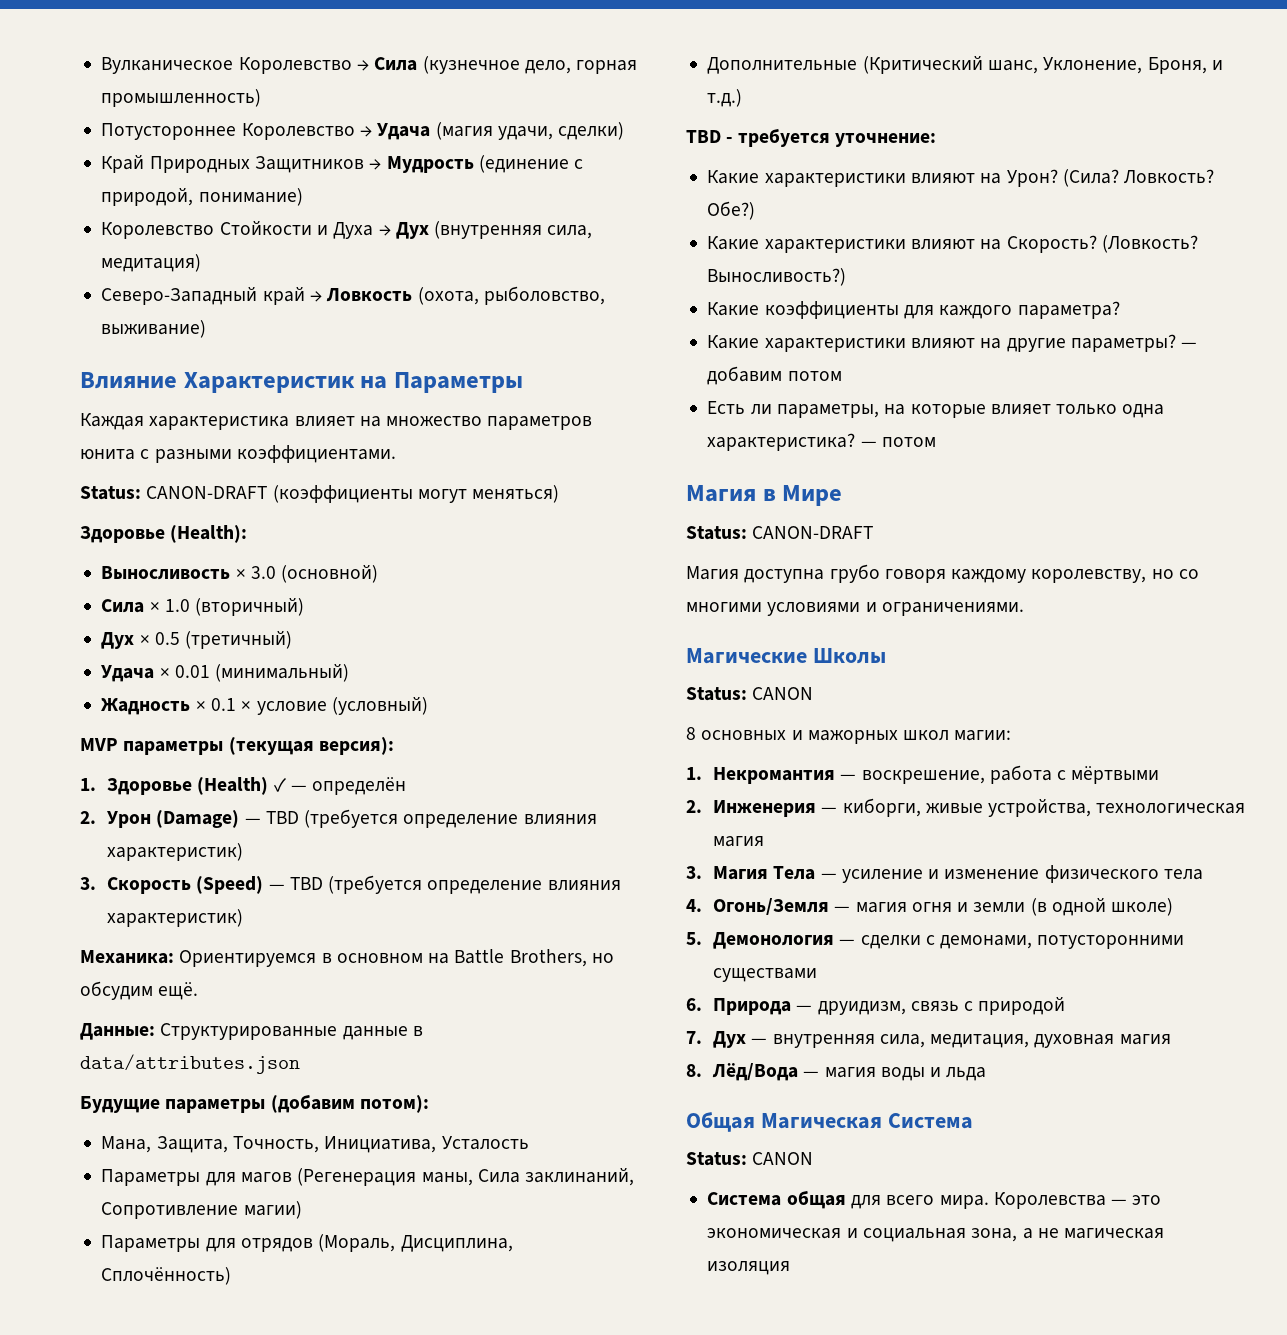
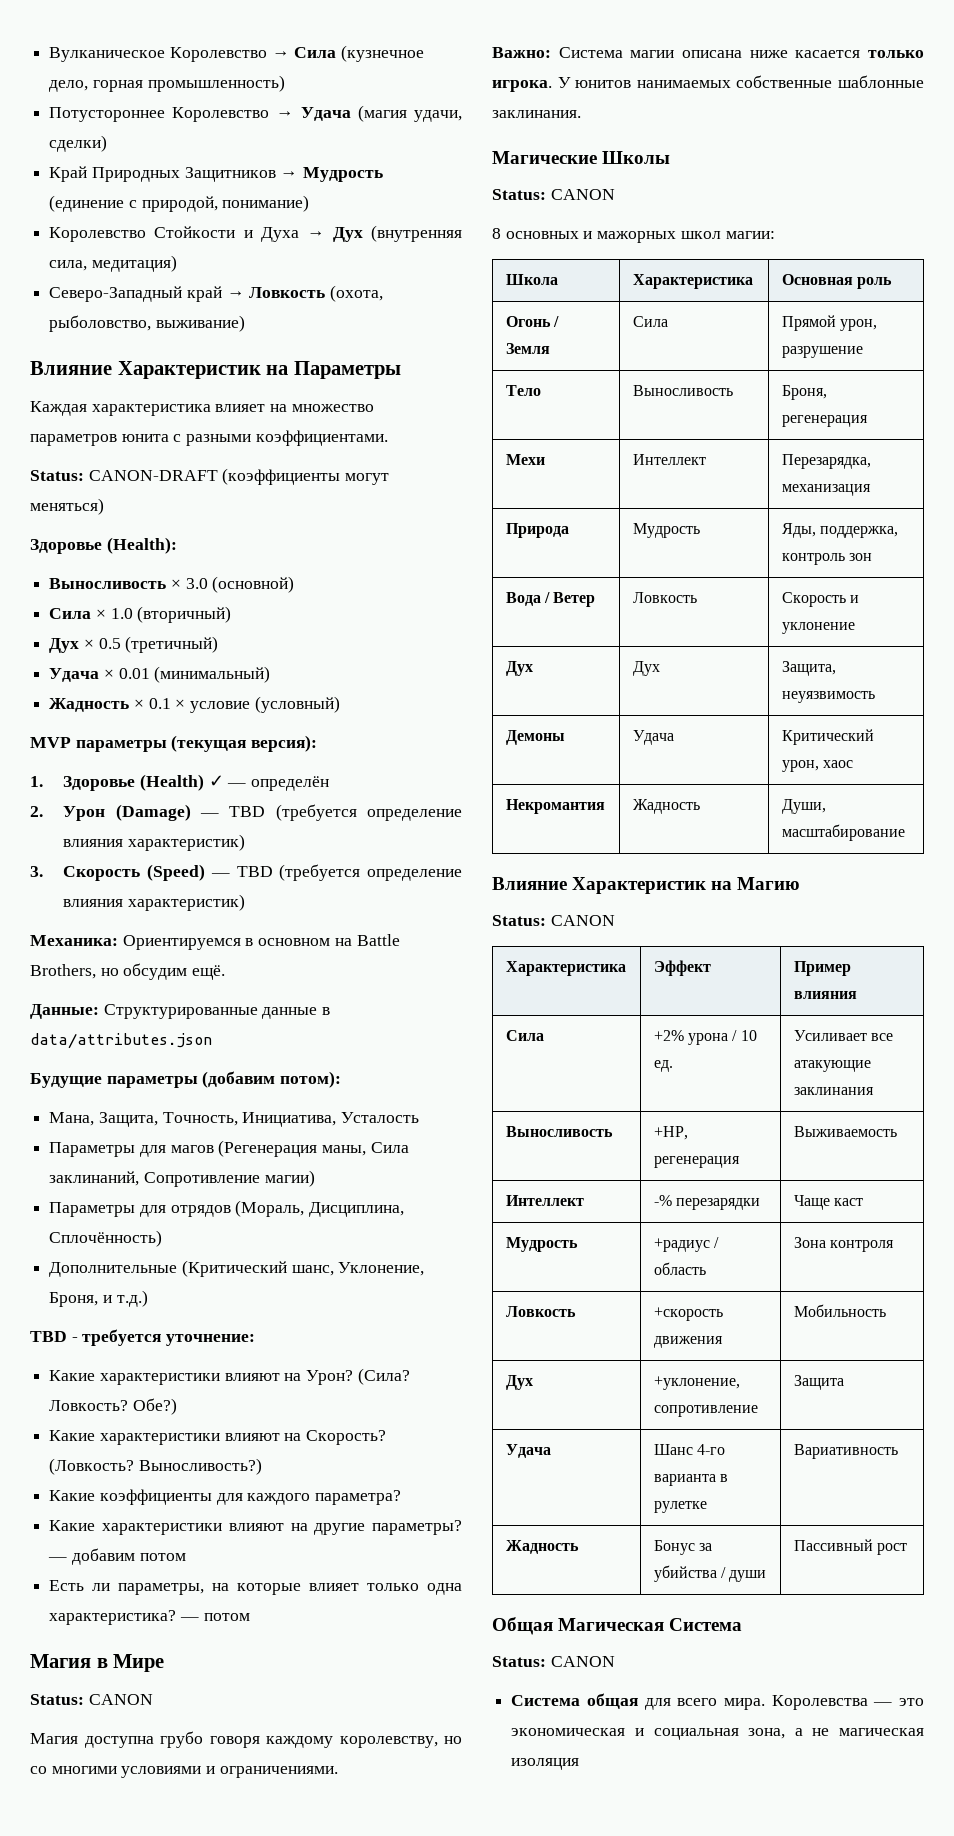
[752,526,874,539] CANON-DRAFT -> [88,1694,153,1705] CANON
(1024, 609) none -> [492,47,925,58] [492,75,924,92] [492,110,581,118] // Важно: Система магии описана ниже касается только игрока. У юнитов нанимаемых собственные шаблонные заклинания.
[686,765,1160,784] [686,798,1246,817] [713,836,765,847] [686,865,1203,883] [686,897,1174,916] [686,932,1185,949] [713,968,818,982] [686,996,1066,1015] [686,1031,1171,1048] [686,1063,987,1081] // 1. Некромантия — воскрешение, работа с мёртвыми // 2. Инженерия — киборги, живые устройства, технологическая магия // 3. Магия Тела — усиление и изменение физического тела // 4. Огонь/Земля — магия огня и земли (в одной школе) // 5. Демонология — сделки с демонами, потусторонними существами // 6. Природа — друидизм, связь с природой // 7. Дух — внутренняя сила, медитация, духовная магия // 8. Лёд/Вода — магия воды и льда -> [505,274,558,285] [632,274,753,289] [781,274,893,289] [505,316,560,327] [505,343,550,354] [632,316,668,327] [781,315,878,331] [781,346,863,358] [505,385,541,396] [632,385,733,396] [781,385,827,400] [781,415,868,427] [505,454,545,465] [632,454,706,465] [781,454,871,469] [781,484,871,496] [505,523,569,538] [632,523,700,538] [781,523,899,538] [781,553,873,565] [505,592,596,607] [632,592,697,603] [781,592,860,607] [781,622,855,634] [505,661,533,676] [632,661,660,676] [781,661,836,676] [781,691,875,703] [505,730,565,745] [632,730,674,745] [781,729,874,745] [781,760,854,772] [505,799,605,814] [632,799,700,814] [781,799,826,814] [781,824,905,841] [492,877,801,894] [492,915,615,926] [505,961,626,976] [653,960,711,976] [793,961,851,976] [793,991,857,999] [505,1030,544,1041] [653,1030,757,1045] [653,1060,673,1072] [793,1030,894,1041] [793,1060,871,1072] [793,1087,874,1095] [505,1126,613,1137] [653,1126,688,1140] [653,1156,740,1168] [793,1126,897,1137] [505,1195,584,1206] [653,1195,761,1210] [793,1195,864,1210] [505,1237,578,1252] [653,1237,720,1252] [653,1262,706,1275] [793,1237,895,1252] [505,1306,576,1317] [653,1307,723,1321] [653,1336,723,1348] [793,1304,886,1317] [505,1375,533,1390] [653,1376,740,1390] [653,1405,758,1417] [793,1375,844,1390] [505,1444,551,1458] [653,1444,726,1455] [653,1474,729,1486] [653,1501,707,1513] [793,1444,898,1459] [505,1540,579,1554] [653,1540,713,1555] [653,1565,767,1582] [793,1539,908,1555] // Школа | Характеристика | Основная роль // Огонь / Земля | Сила | Прямой урон, разрушение // Тело | Выносливость | Броня, регенерация // Мехи | Интеллект | Перезарядка, механизация // Природа | Мудрость | Яды, поддержка, контроль зон // Вода / Ветер | Ловкость | Скорость и уклонение // Дух | Дух | Защита, неуязвимость // Демоны | Удача | Критический урон, хаос // Некромантия | Жадность | Души, масштабирование // Влияние Характеристик на Магию // Status: CANON // Характеристика | Эффект | Пример влияния // Сила | +2% урона / 10 ед. | Усиливает все атакующие заклинания // Выносливость | +HP, регенерация | Выживаемость // Интеллект | -% перезарядки | Чаще каст // Мудрость | +радиус / область | Зона контроля // Ловкость | +скорость движения | Мобильность // Дух | +уклонение, сопротивление | Защита // Удача | Шанс 4-го варианта в рулетке | Вариативность // Жадность | Бонус за убийства / души | Пассивный рост

